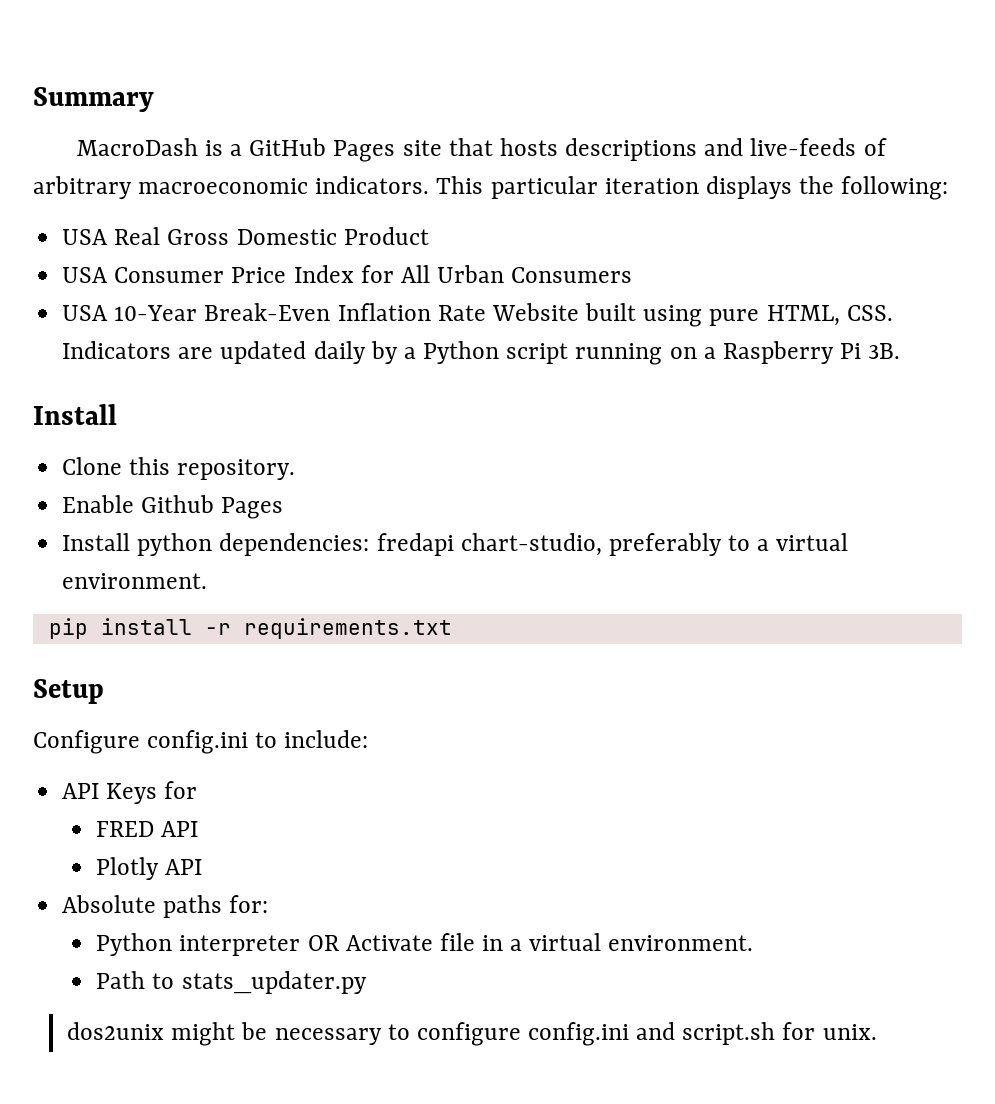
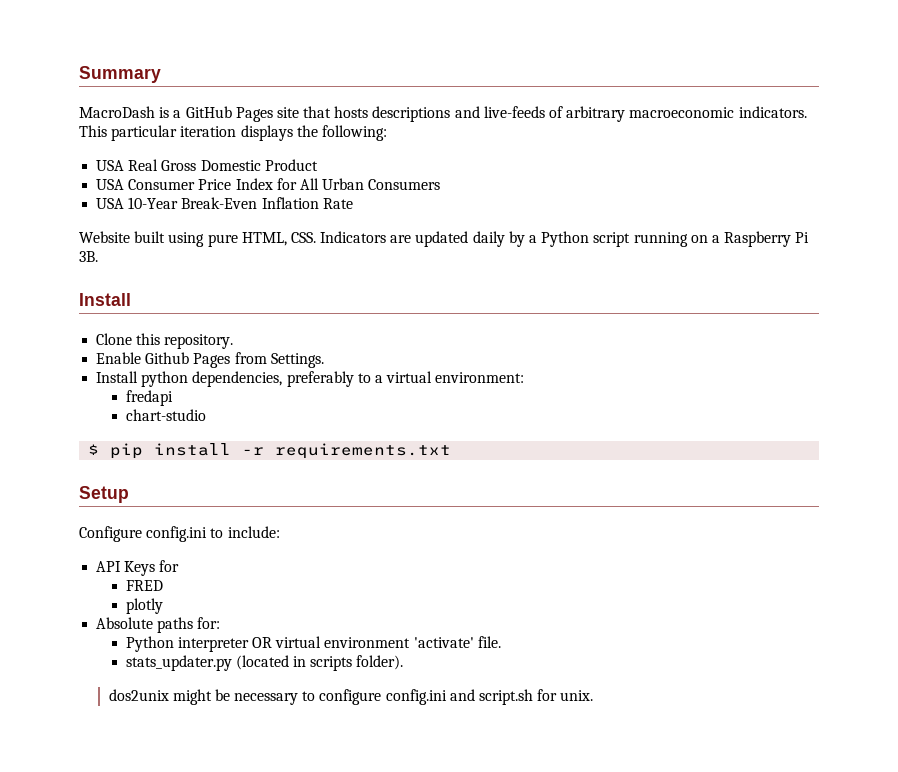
(486, 313) none -> (353, 203) //
(284, 508) none -> [234,352,324,368] from Settings.
[219,533,602,556] dependencies: fredapi chart-studio, -> [192,371,283,387] dependencies,
[62,573,208,589] environment. // -> [435,372,525,383] [125,390,173,406] [125,409,206,421] [88,444,100,455] environment: // fredapi // chart-studio // $
[161,821,199,837] [96,857,203,880] API // Plotly API -> [125,598,163,614] // plotly
[345,933,754,951] [96,971,367,994] Activate file in a virtual environment. // Path to stats_updater.py -> [275,636,501,648] [125,655,404,671] virtual environment 'activate' file. // stats_updater.py (located in scripts folder).

